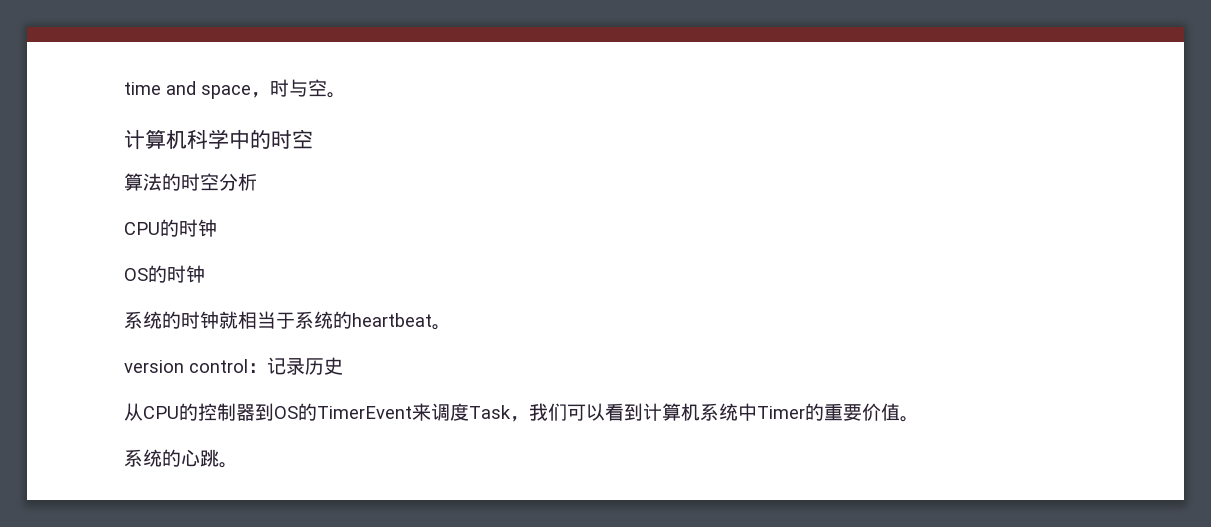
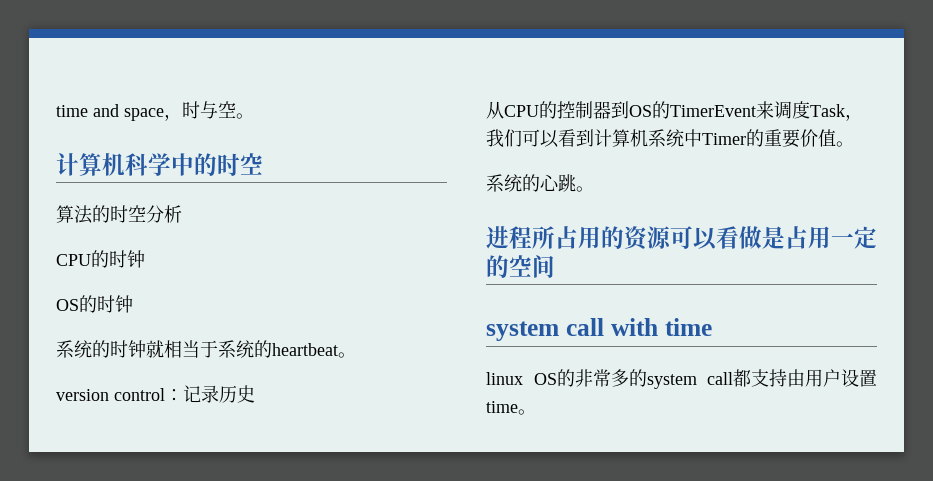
(238, 465) none -> [486,226,877,251] [486,255,555,278] [486,318,712,341] [486,369,877,389] [486,401,536,415] // 进程所占用的资源可以看做是占用一定的空间 // system call with time // linux OS的非常多的system call都支持由用户设置time。

